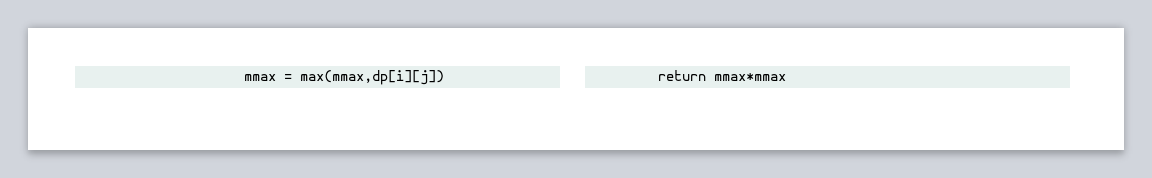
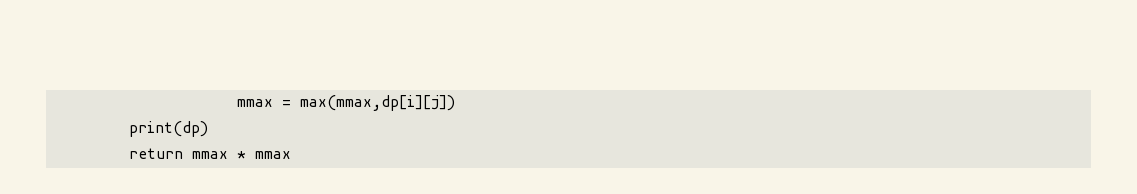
(444, 77) none -> [129,121,209,137] // print(dp)
[713,73,786,81] mmax*mmax -> [192,151,292,159] mmax * mmax

